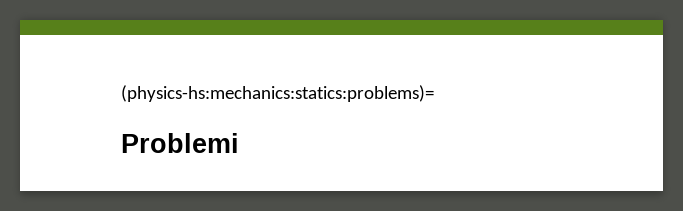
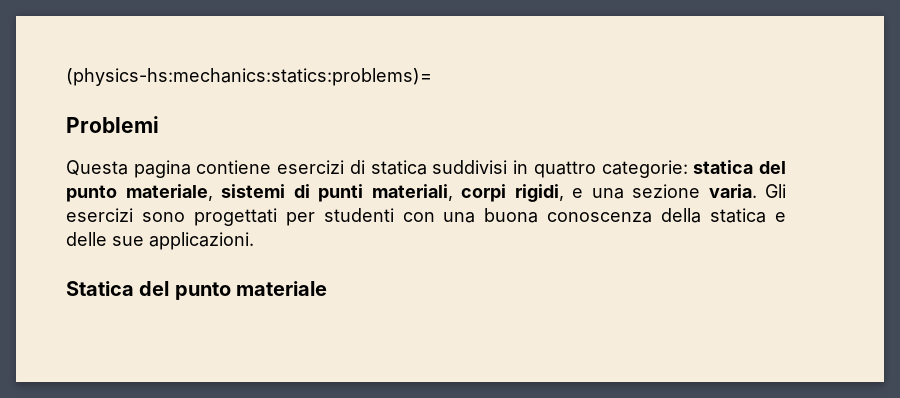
(239, 143) none -> [66,160,787,178] [66,184,786,202] [66,208,786,226] [66,232,254,250] [66,281,328,300] // Questa pagina contiene esercizi di statica suddivisi in quattro categorie: statica del punto materiale, sistemi di punti materiali, corpi rigidi, e una sezione varia. Gli esercizi sono progettati per studenti con una buona conoscenza della statica e delle sue applicazioni. // Statica del punto materiale

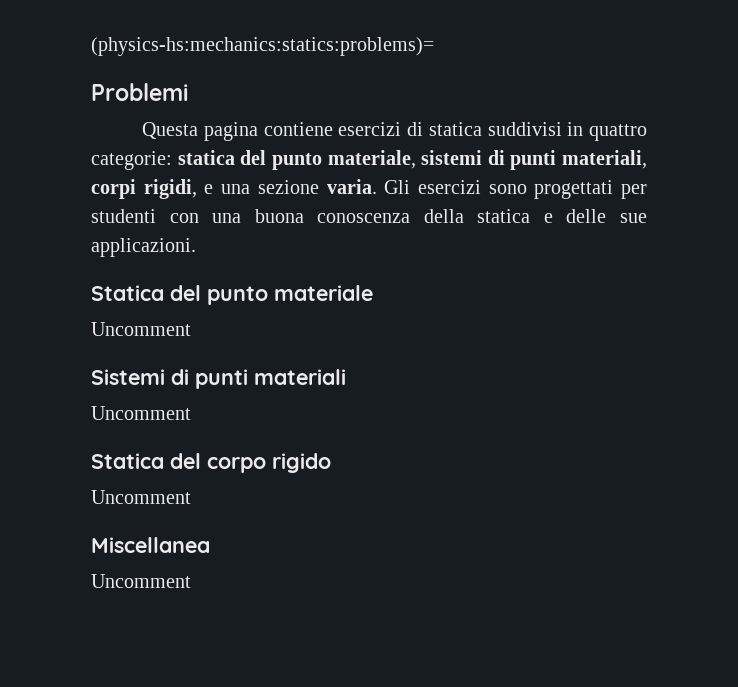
(328, 288) none -> [91,322,191,336] [91,369,346,389] [91,406,191,420] [91,453,331,473] [91,490,191,504] [91,537,210,553] [91,574,191,588] // Uncomment // Sistemi di punti materiali // Uncomment // Statica del corpo rigido // Uncomment // Miscellanea // Uncomment

